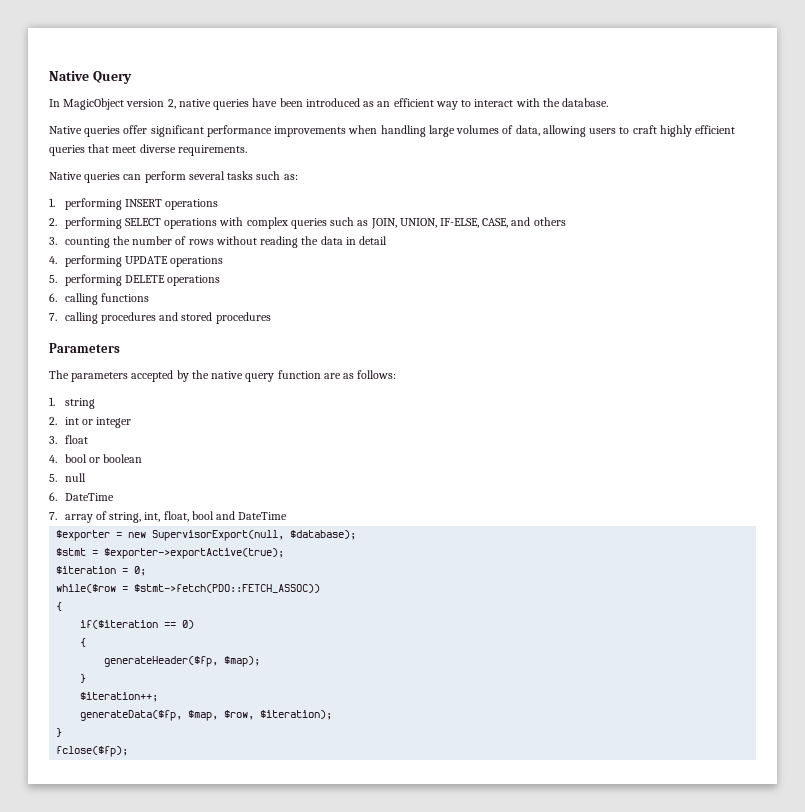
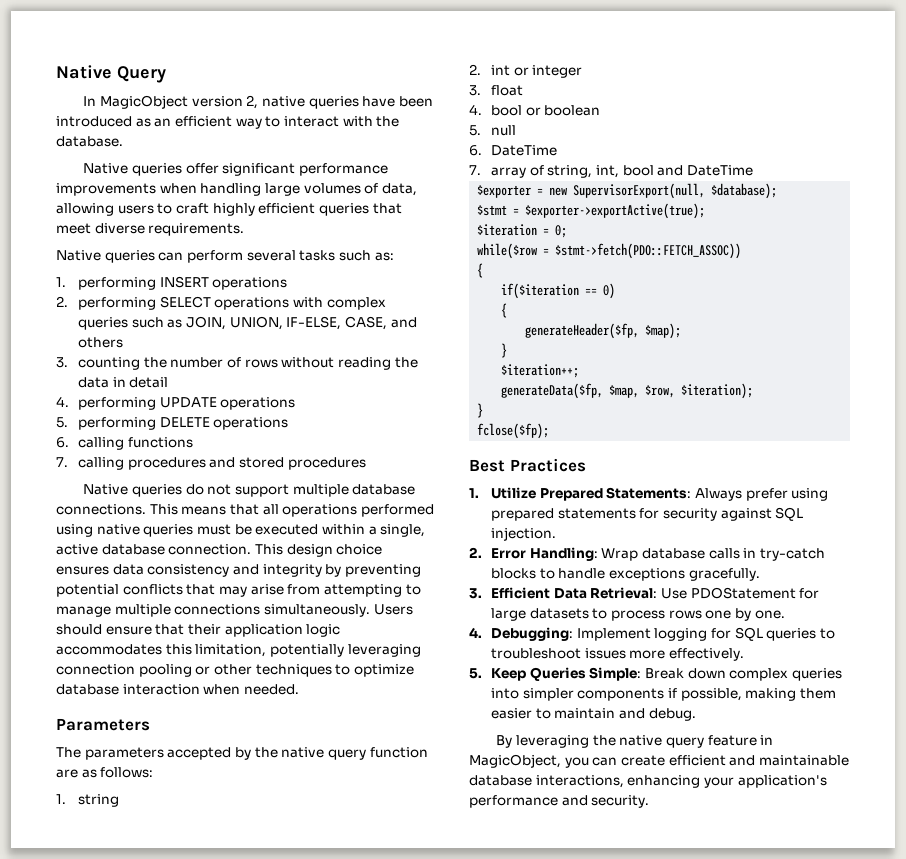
(271, 318) none -> [83,484,416,497] [56,504,434,517] [56,524,426,537] [56,544,383,557] [56,564,421,577] [56,584,421,597] [56,604,413,617] [56,624,341,637] [56,644,421,657] [56,664,414,677] [56,684,299,695] // Native queries do not support multiple database connections. This means that all operations performed using native queries must be executed within a single, active database connection. This design choice ensures data consistency and integrity by preventing potential conflicts that may arise from attempting to manage multiple connections simultaneously. Users should ensure that their application logic accommodates this limitation, potentially leveraging connection pooling or other techniques to optimize database interaction when needed.
[163,511,189,522] float, -> (620, 171) none
(129, 751) none -> [469,458,586,472] [469,487,829,501] [491,507,804,521] [491,527,557,541] [469,547,825,561] [491,568,760,581] [469,587,820,599] [491,608,785,621] [469,627,835,641] [491,648,745,661] [469,667,842,681] [491,688,836,701] [491,708,696,721] [496,735,774,748] [469,754,849,768] [469,775,827,788] [469,795,650,808] // Best Practices // 1. Utilize Prepared Statements: Always prefer using prepared statements for security against SQL injection. // 2. Error Handling: Wrap database calls in try-catch blocks to handle exceptions gracefully. // 3. Efficient Data Retrieval: Use PDOStatement for large datasets to process rows one by one. // 4. Debugging: Implement logging for SQL queries to troubleshoot issues more effectively. // 5. Keep Queries Simple: Break down complex queries into simpler components if possible, making them easier to maintain and debug. // By leveraging the native query feature in MagicObject, you can create efficient and maintainable database interactions, enhancing your application's performance and security.

